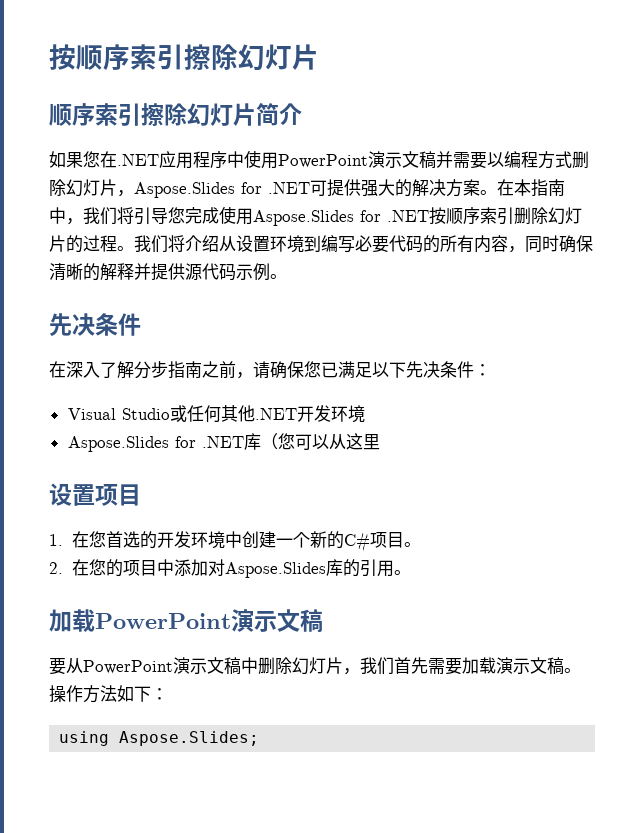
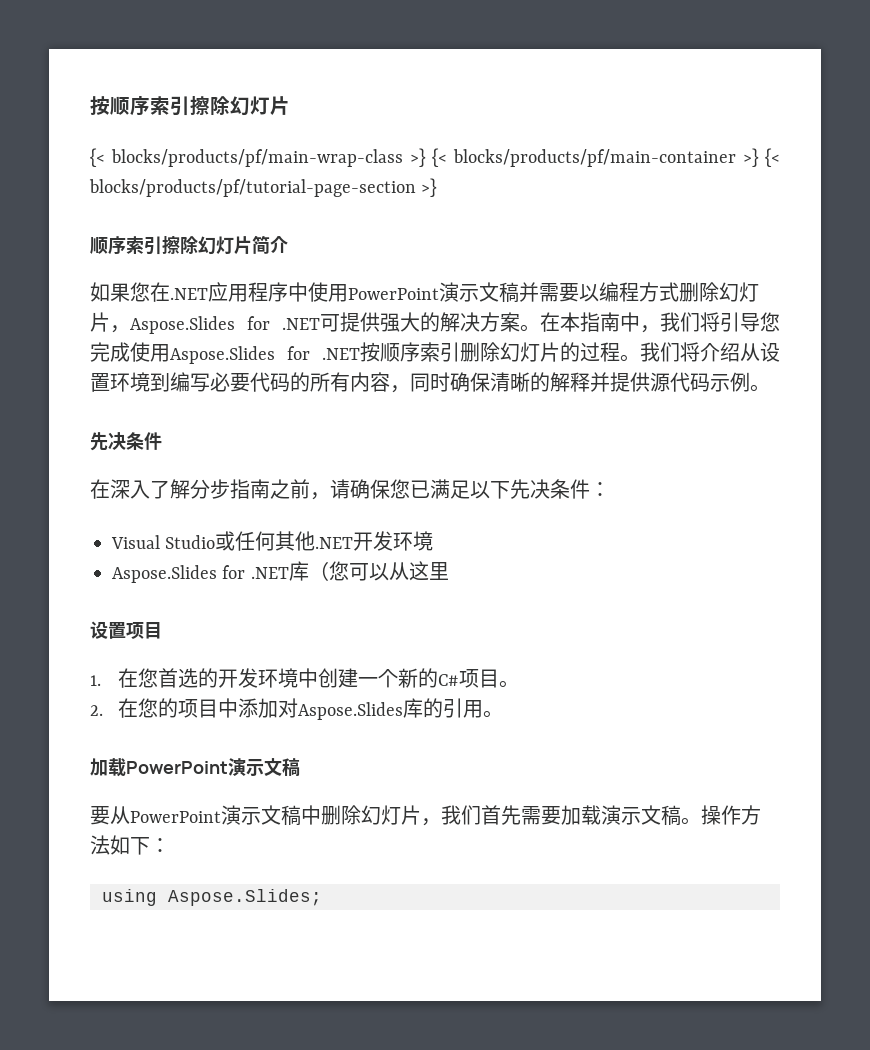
(319, 57) none -> [90,148,780,167] [89,178,438,197] // {< blocks/products/pf/main-wrap-class >} {< blocks/products/pf/main-container >} {< blocks/products/pf/tutorial-page-section >}

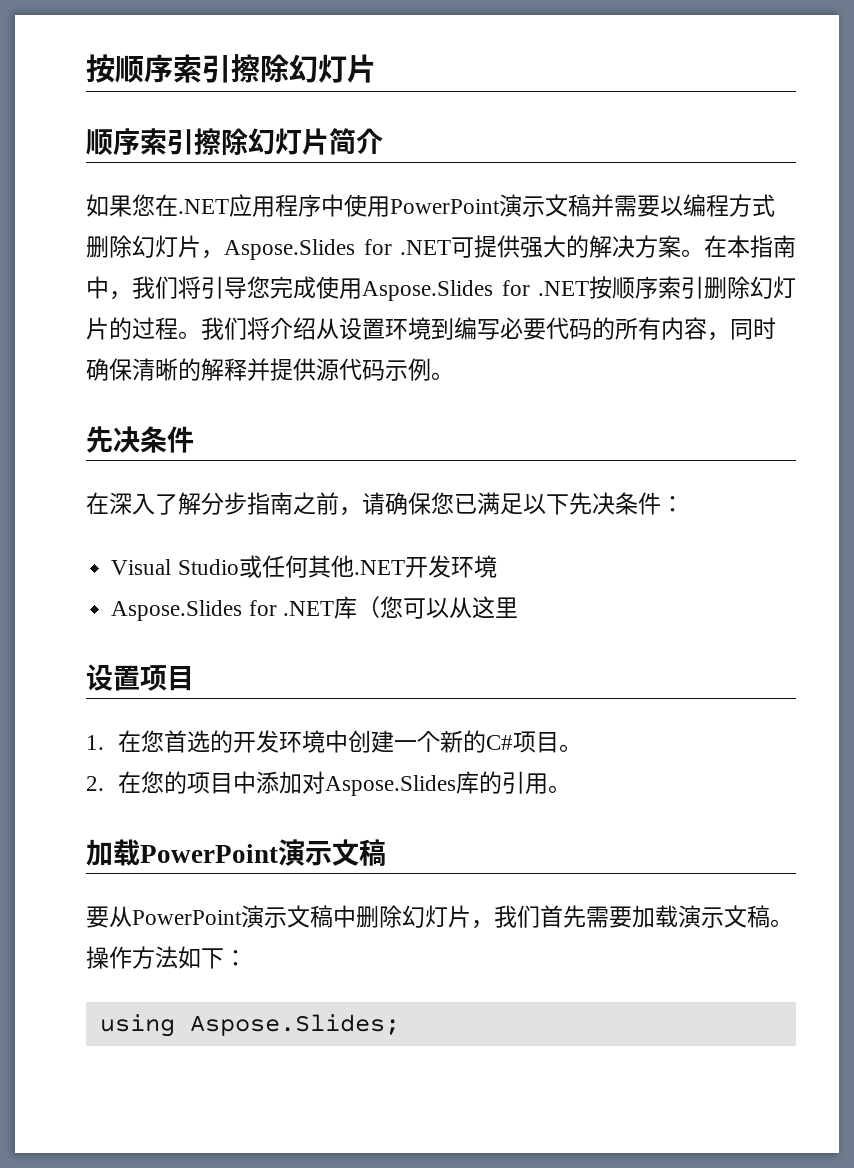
[90,148,780,167] [89,178,438,197] // {< blocks/products/pf/main-wrap-class >} {< blocks/products/pf/main-container >} {< blocks/products/pf/tutorial-page-section >} -> (376, 68) none

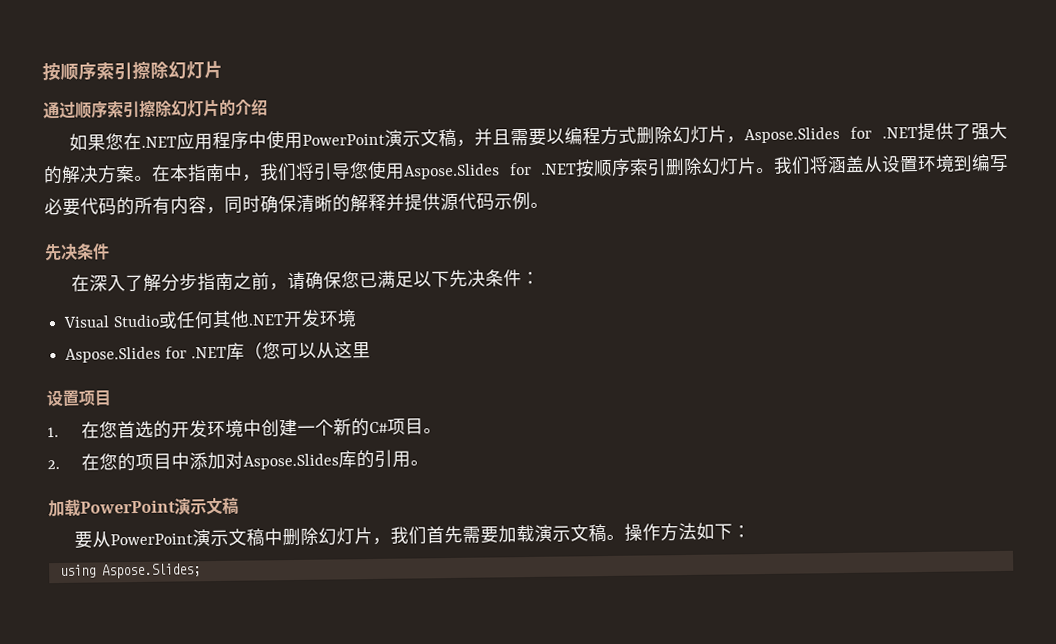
[86,128,383,156] 顺序索引擦除幻灯片简介 -> [43,99,268,120] 通过顺序索引擦除幻灯片的介绍
[591,194,614,217] 并 -> [455,128,511,147] ，并且
[451,235,520,258] 可提供 -> [917,122,972,142] 提供了
[270,276,316,299] 完成 -> (369, 171) none
[109,317,178,340] 的过程 -> (757, 166) none
[270,317,316,340] 介绍 -> [827,155,865,174] 涵盖

